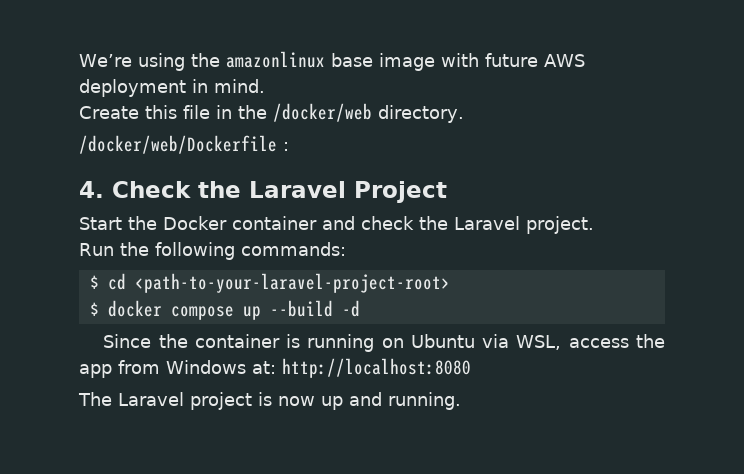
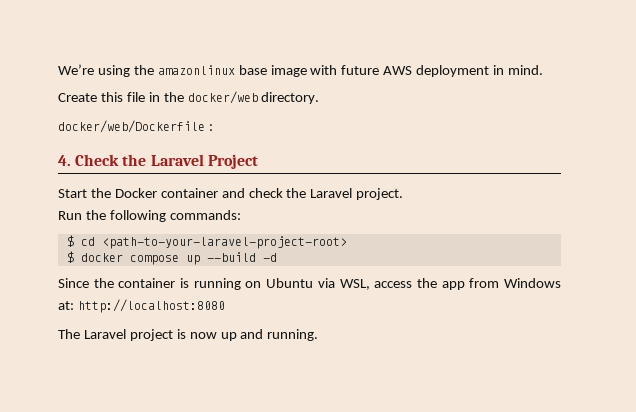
[273,103,372,122] /docker/web -> [187,91,258,104] docker/web
[79,135,277,154] /docker/web/Dockerfile -> [58,120,205,133] docker/web/Dockerfile

